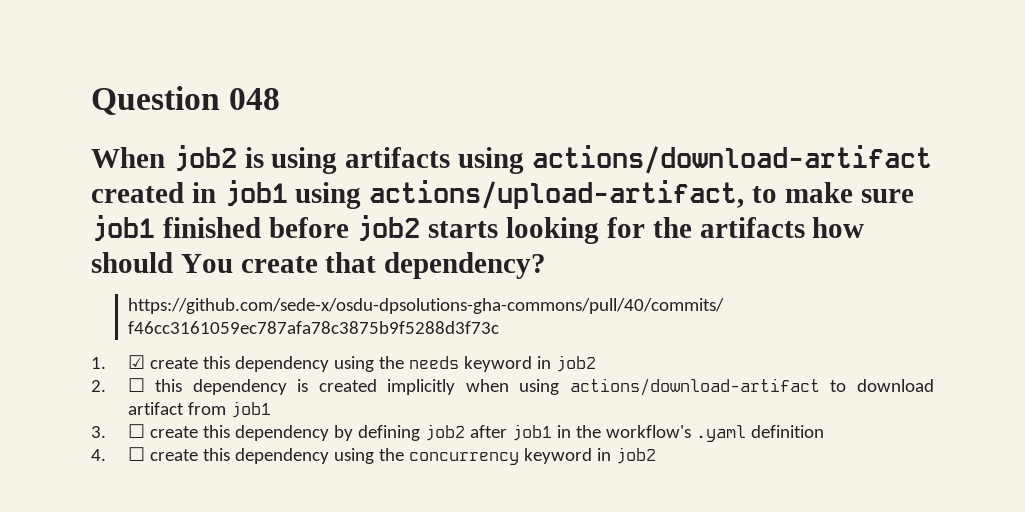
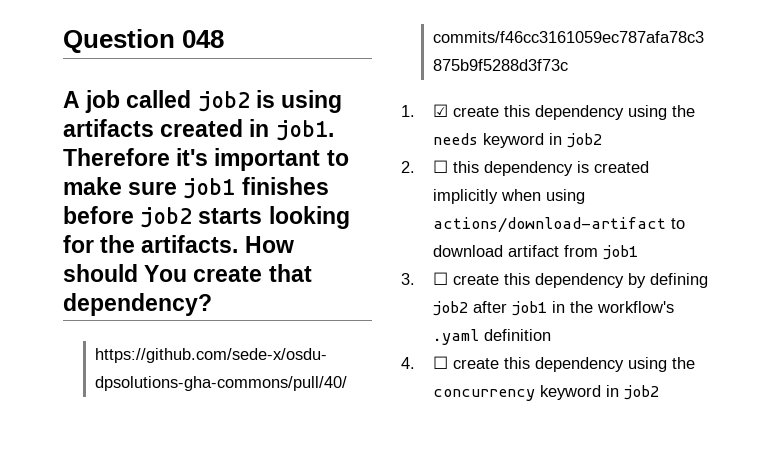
[91,147,165,168] When -> [63,90,192,113] A job called
[458,145,932,174] [91,180,745,209] using actions/download-artifact created in job1 using actions/upload-artifact, -> [160,119,334,141] [63,148,321,171] created in job1. Therefore it's important
[162,217,261,238] finished -> [241,177,329,195] finishes
[699,217,865,238] artifacts how -> [141,235,294,253] artifacts. How

